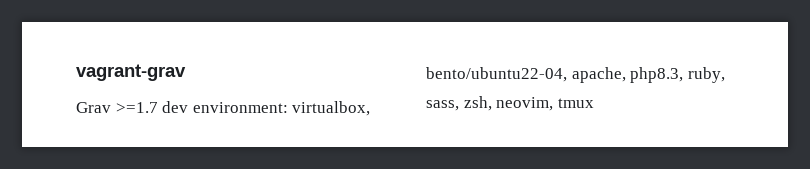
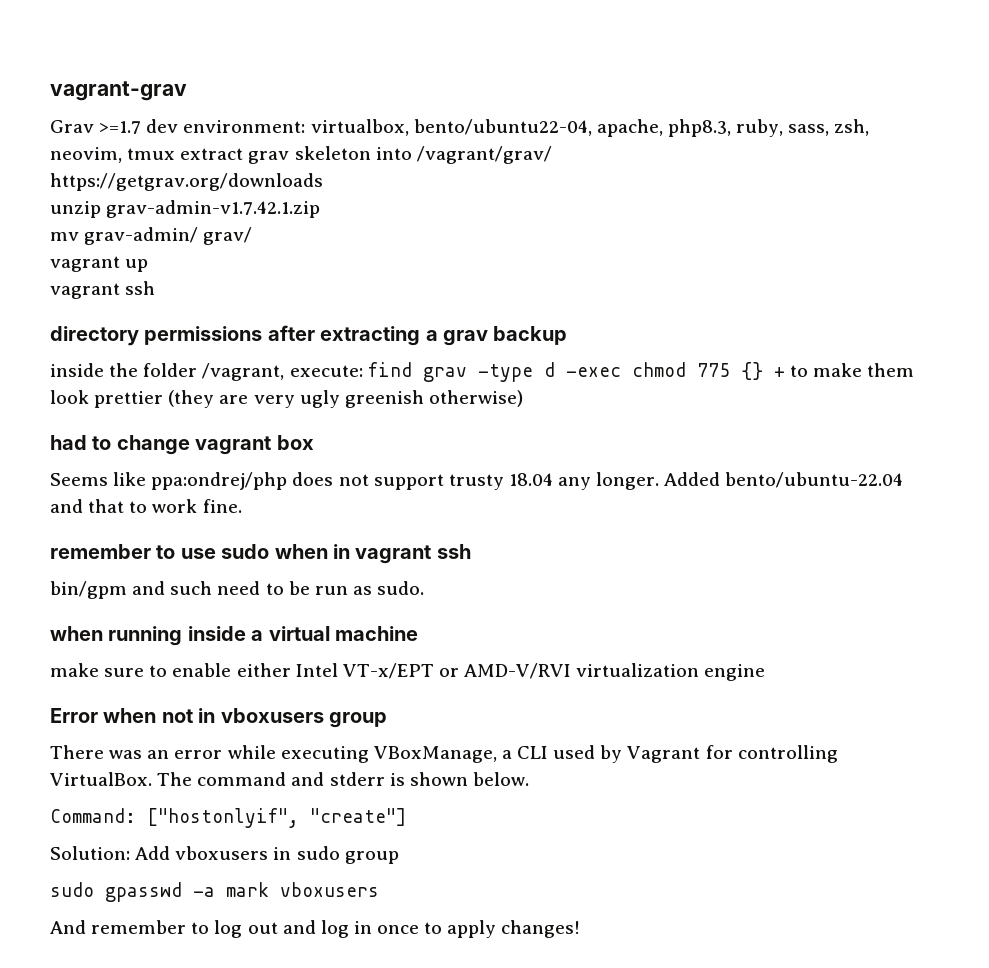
(594, 103) none -> [180,146,552,164] [50,173,323,191] [50,200,321,218] [50,227,253,245] [50,256,149,272] [50,281,156,299] [50,325,568,346] [50,362,915,382] [50,390,523,408] [50,435,314,455] [50,472,904,490] [50,499,242,513] [50,544,471,564] [50,581,425,599] [50,626,418,646] [50,663,766,681] [50,708,387,728] [50,745,838,763] [50,772,529,786] [50,808,406,828] [50,846,399,864] [50,882,379,902] [50,920,581,938] extract grav skeleton into /vagrant/grav/ // https://getgrav.org/downloads // unzip grav-admin-v1.7.42.1.zip // mv grav-admin/ grav/ // vagrant up // vagrant ssh // directory permissions after extracting a grav backup // inside the folder /vagrant, execute: find grav -type d -exec chmod 775 {} + to make them look prettier (they are very ugly greenish otherwise) // had to change vagrant box // Seems like ppa:ondrej/php does not support trusty 18.04 any longer. Added bento/ubuntu-22.04 and that to work fine. // remember to use sudo when in vagrant ssh // bin/gpm and such need to be run as sudo. // when running inside a virtual machine // make sure to enable either Intel VT-x/EPT or AMD-V/RVI virtualization engine // Error when not in vboxusers group // There was an error while executing VBoxManage, a CLI used by Vagrant for controlling VirtualBox. The command and stderr is shown below. // Command: ["hostonlyif", "create"] // Solution: Add vboxusers in sudo group // sudo gpasswd -a mark vboxusers // And remember to log out and log in once to apply changes!

